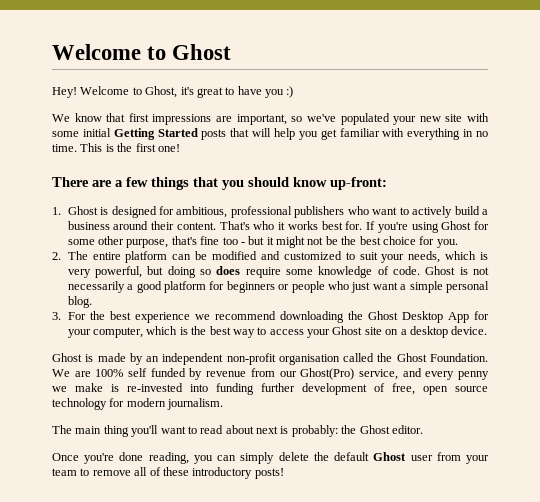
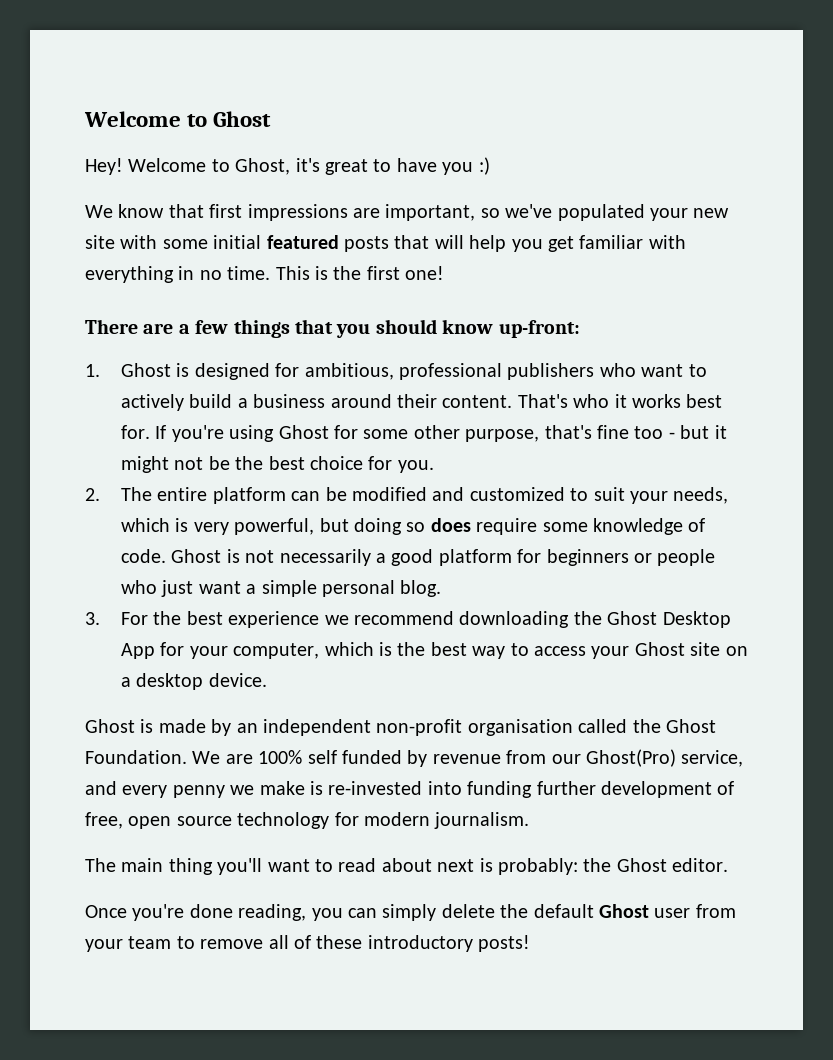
[113,128,198,140] Getting Started -> [266,235,339,249] featured

